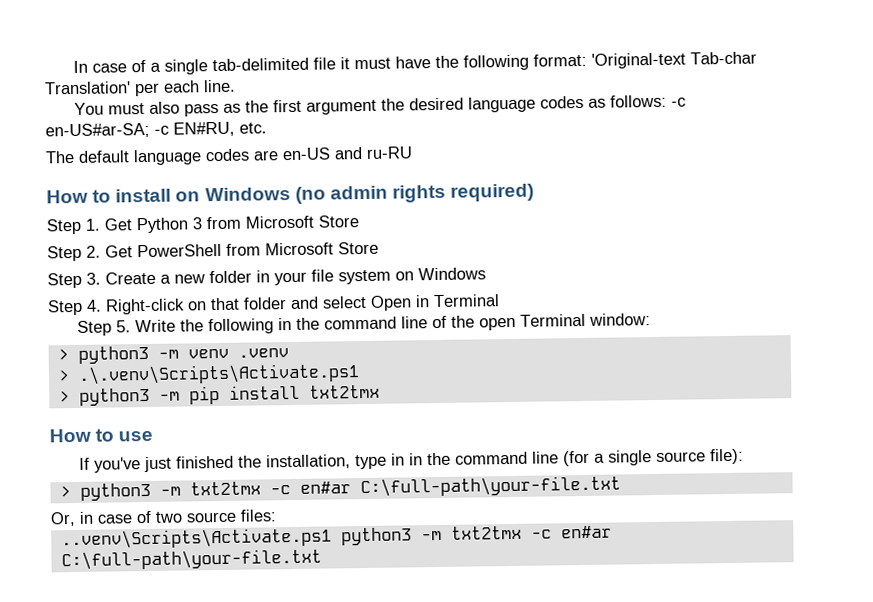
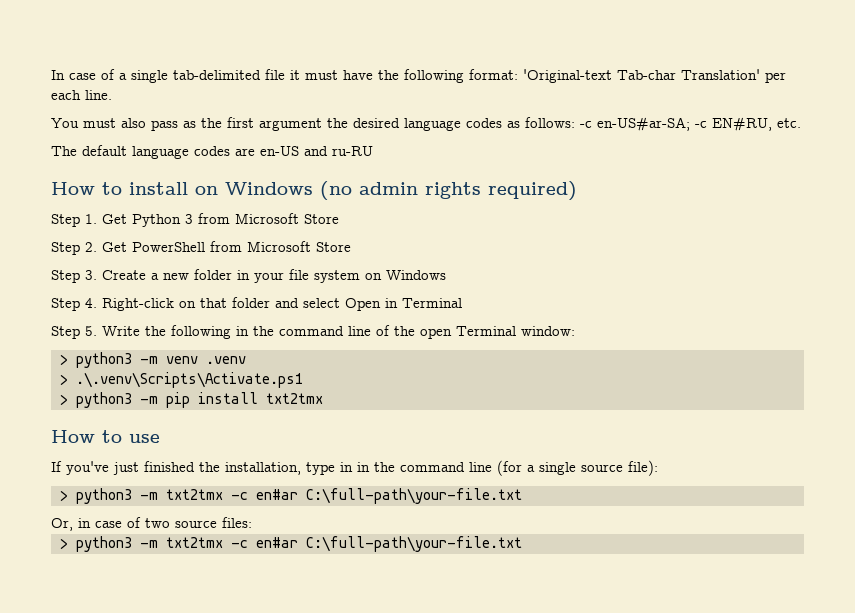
[60,527,332,550] ..venv\Scripts\Activate.ps1 -> [60,538,68,549] >

